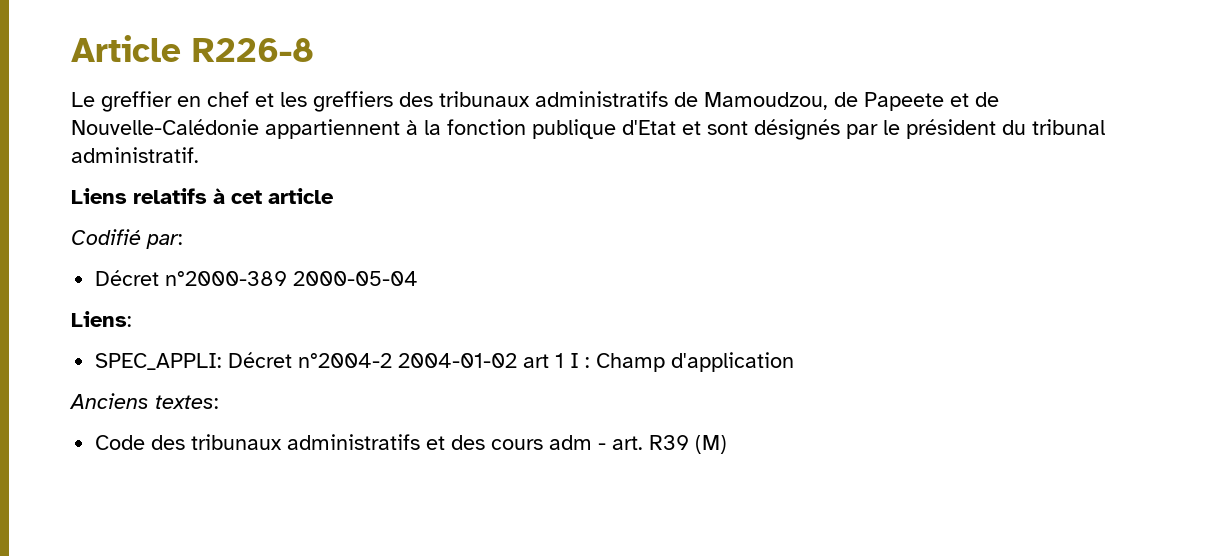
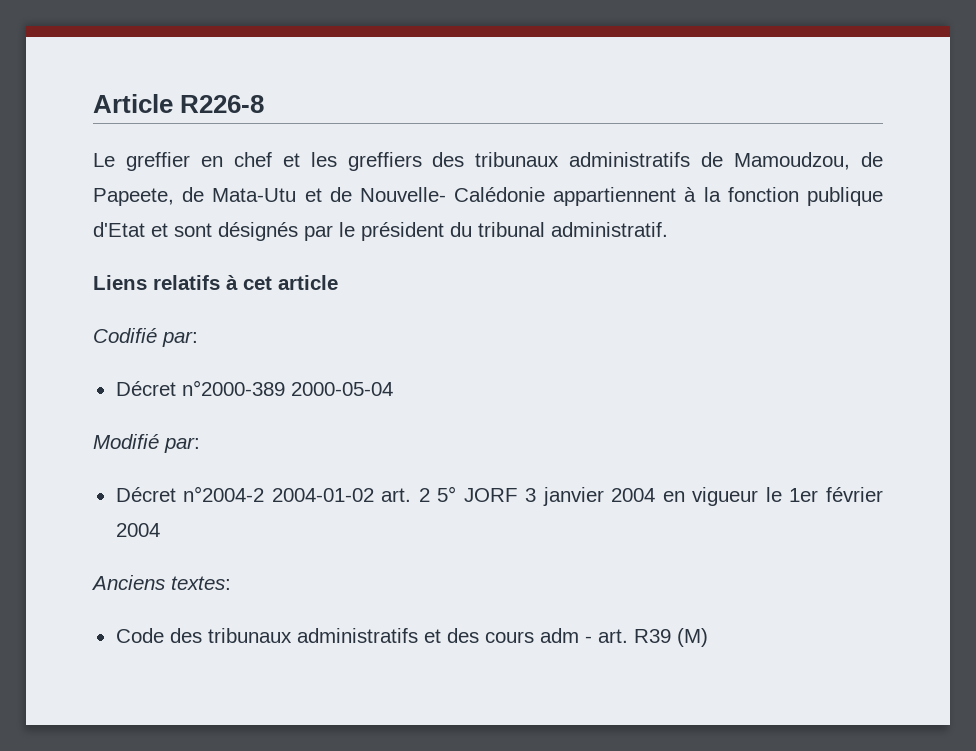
[864,92,999,111] [71,119,259,135] Papeete et de Nouvelle-Calédonie -> [93,187,546,206] Papeete, de Mata-Utu et de Nouvelle- Calédonie
[71,311,132,327] [95,353,223,370] Liens: // SPEC_APPLI: -> [93,434,200,453] Modifié par: //
[523,352,795,372] art 1 I : Champ d'application -> [381,486,883,506] [115,523,160,537] art. 2 5° JORF 3 janvier 2004 en vigueur le 1er février 2004

